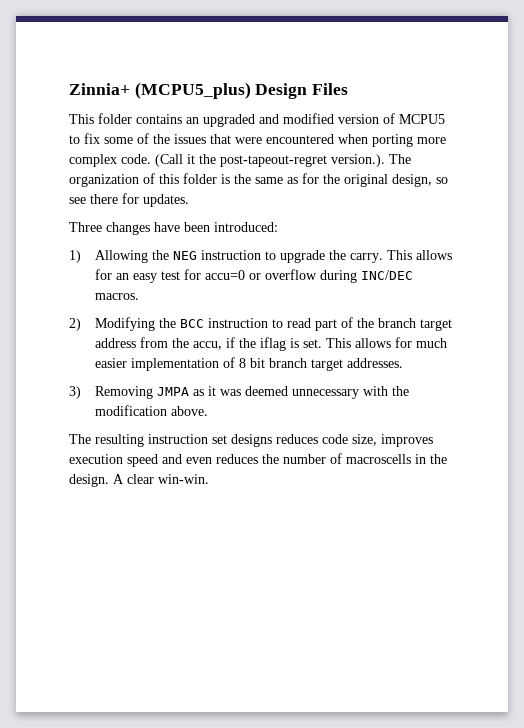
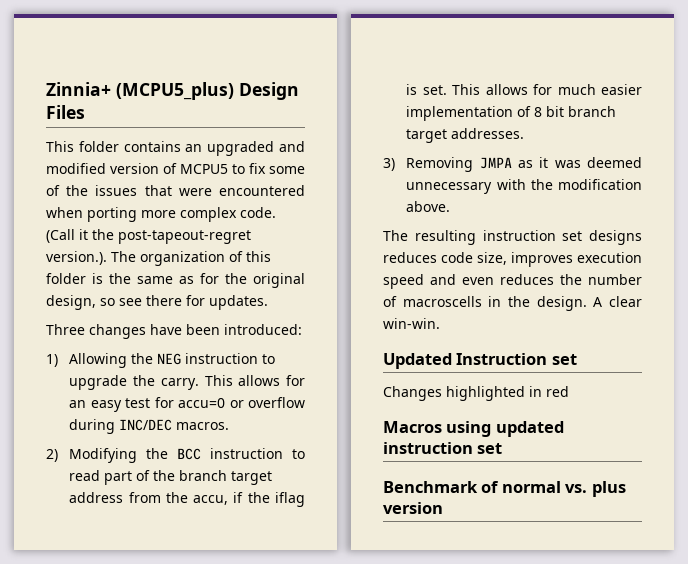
(209, 479) none -> [383,353,577,369] [383,386,569,401] [383,421,564,437] [383,442,503,454] [383,481,626,497] [383,502,443,514] // Updated Instruction set // Changes highlighted in red // Macros using updated instruction set // Benchmark of normal vs. plus version

